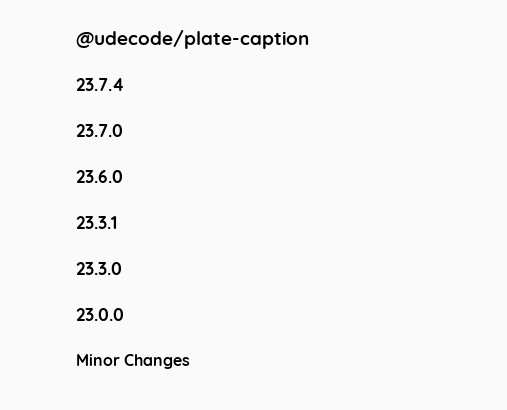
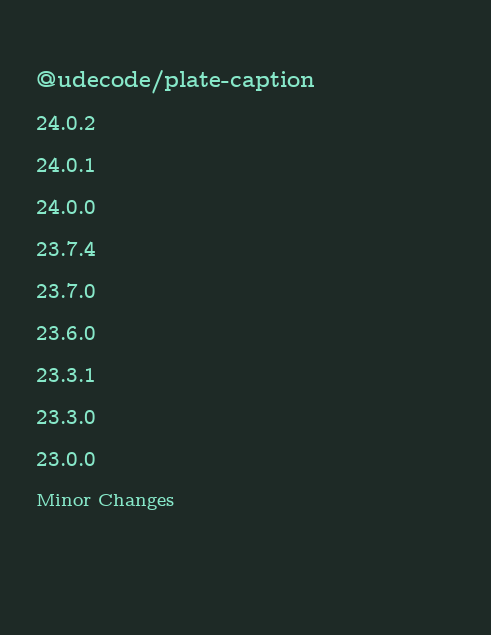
(309, 39) none -> [36,115,96,130] [36,157,96,172] [36,199,96,214] // 24.0.2 // 24.0.1 // 24.0.0

